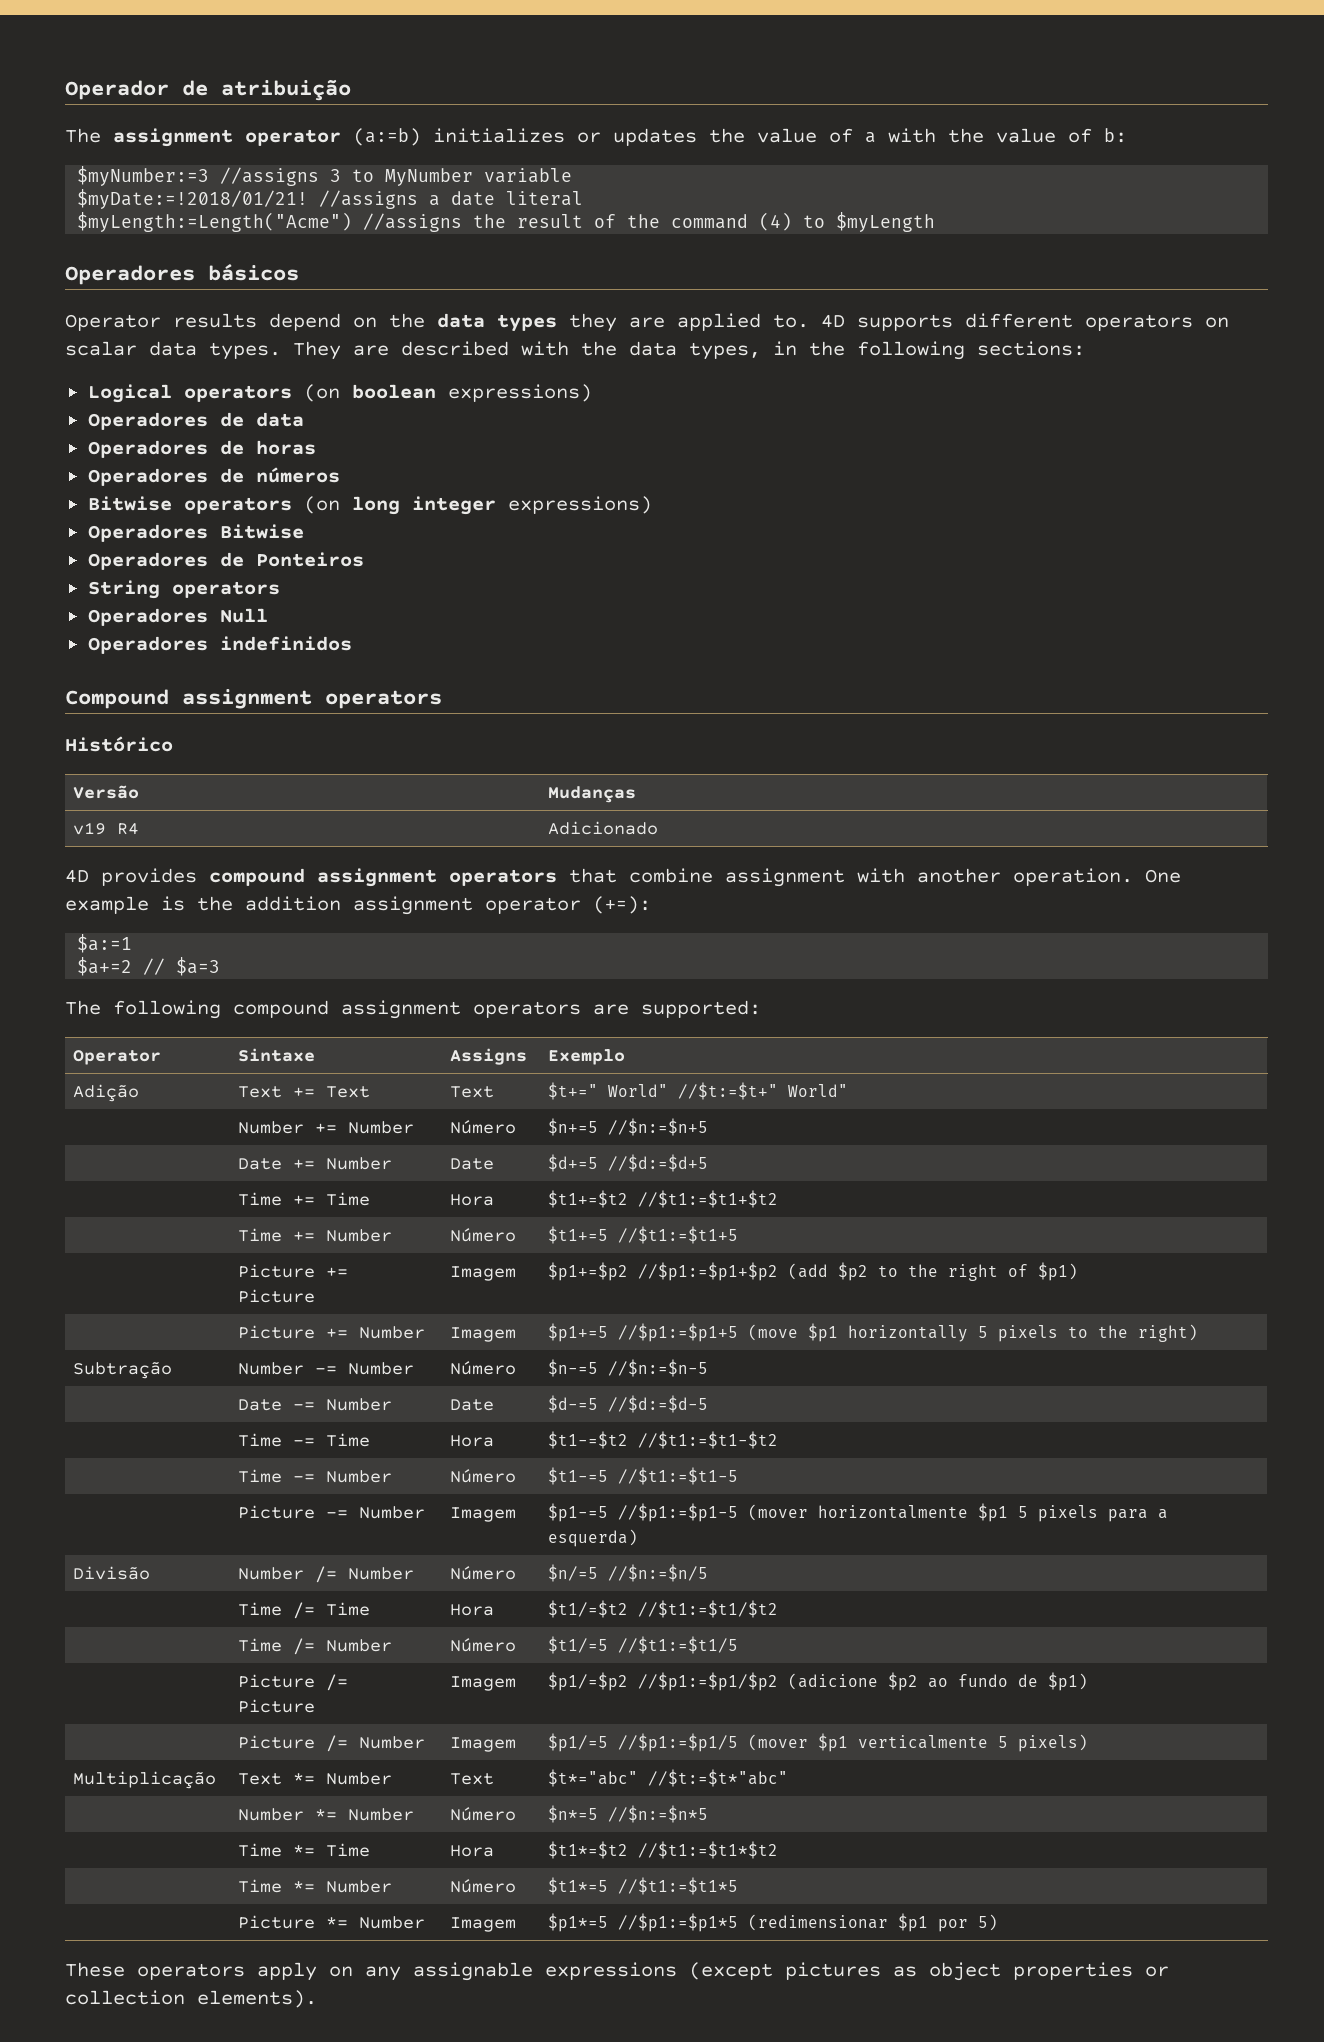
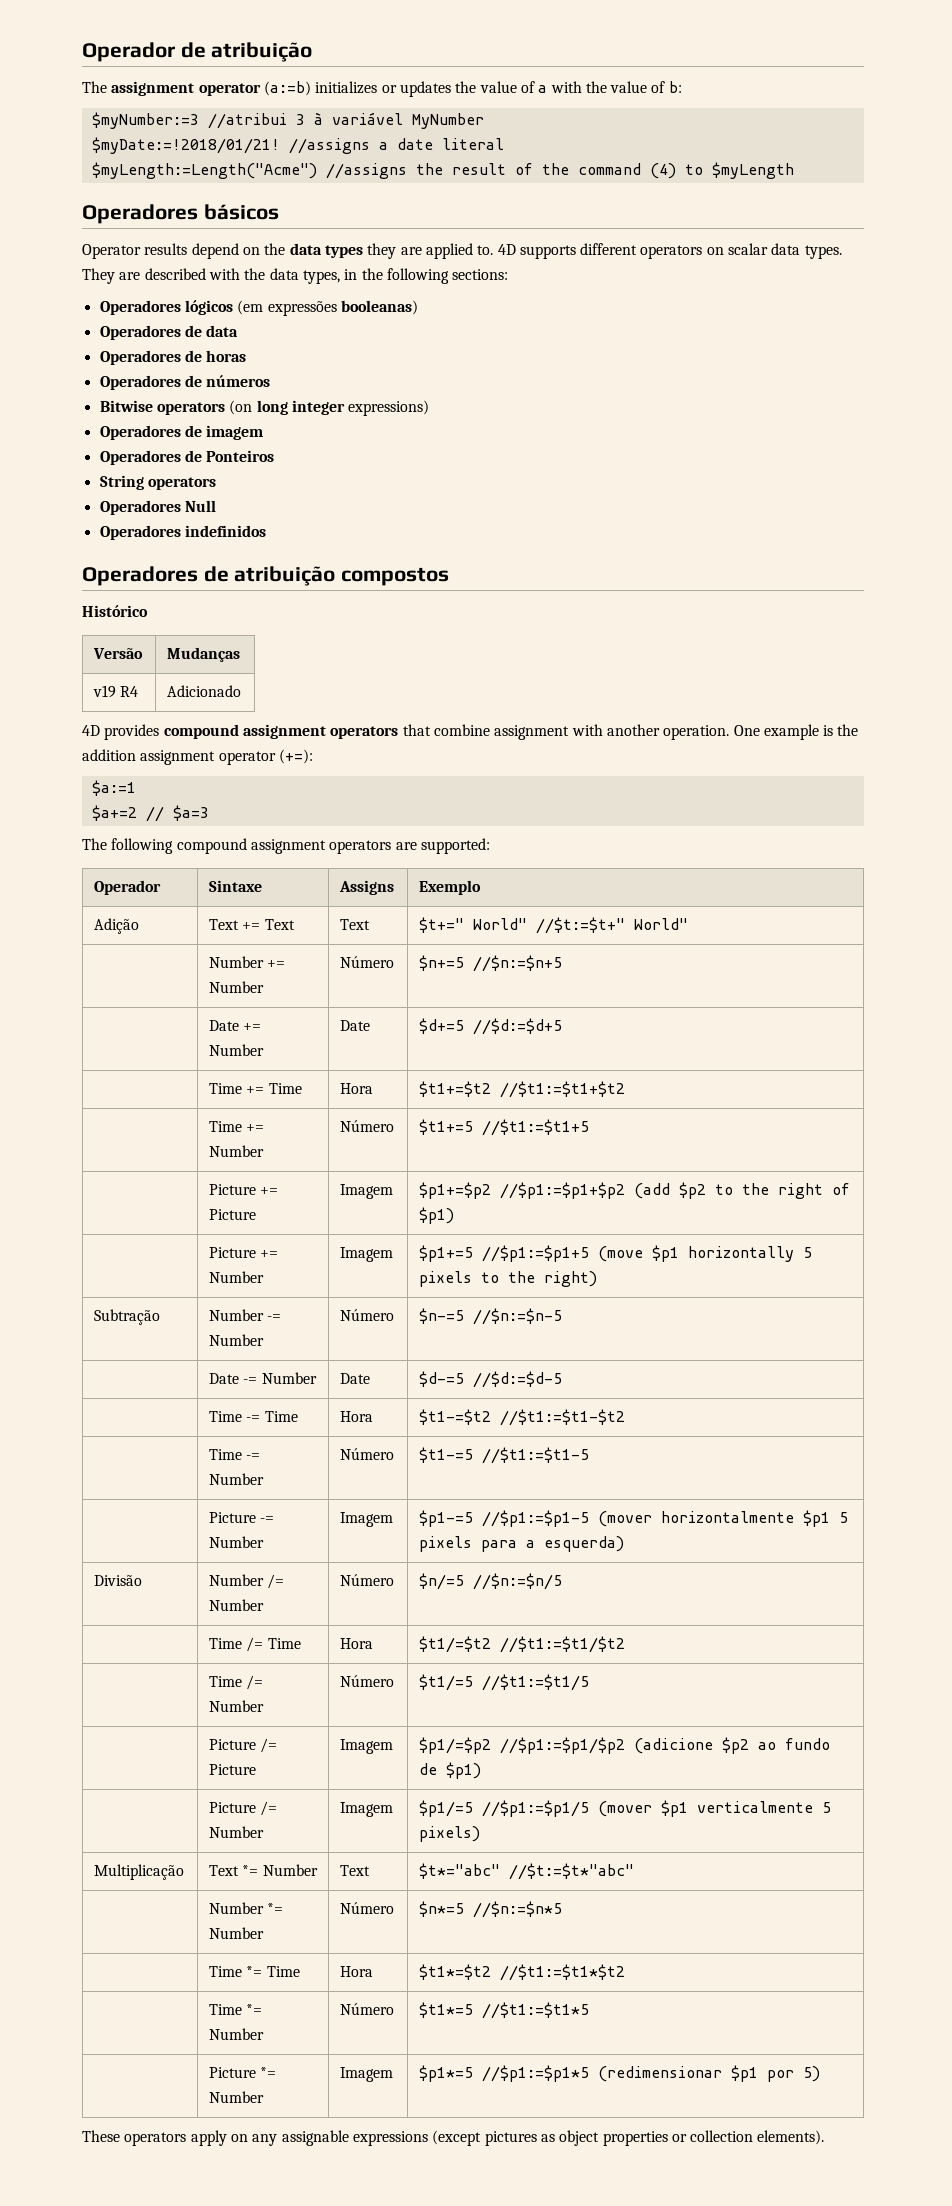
[220,167,375,186] //assigns 3 to -> [207,112,403,129] //atribui 3 à variável
[484,168,573,183] variable -> (484, 121) none
[87,384,592,403] Logical operators (on boolean expressions) -> [99,300,418,316] Operadores lógicos (em expressões booleanas)
[219,524,304,539] Bitwise -> [184,425,264,440] de imagem
[65,689,442,709] Compound assignment operators -> [82,566,450,586] Operadores de atribuição compostos
[73,1050,162,1065] Operator -> [94,880,162,895] Operador

